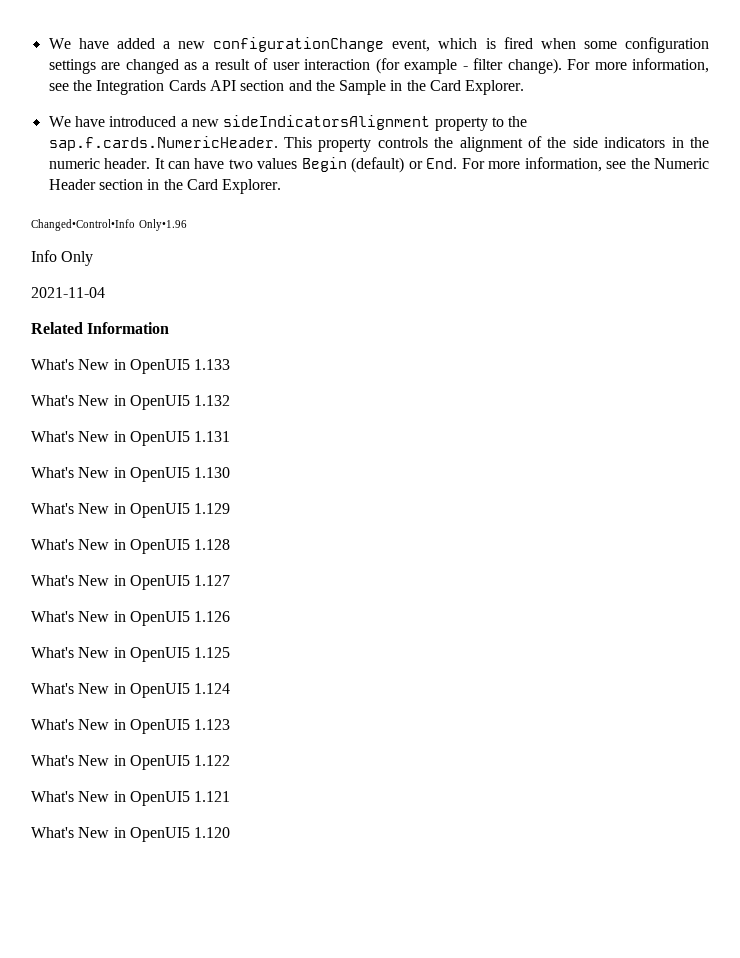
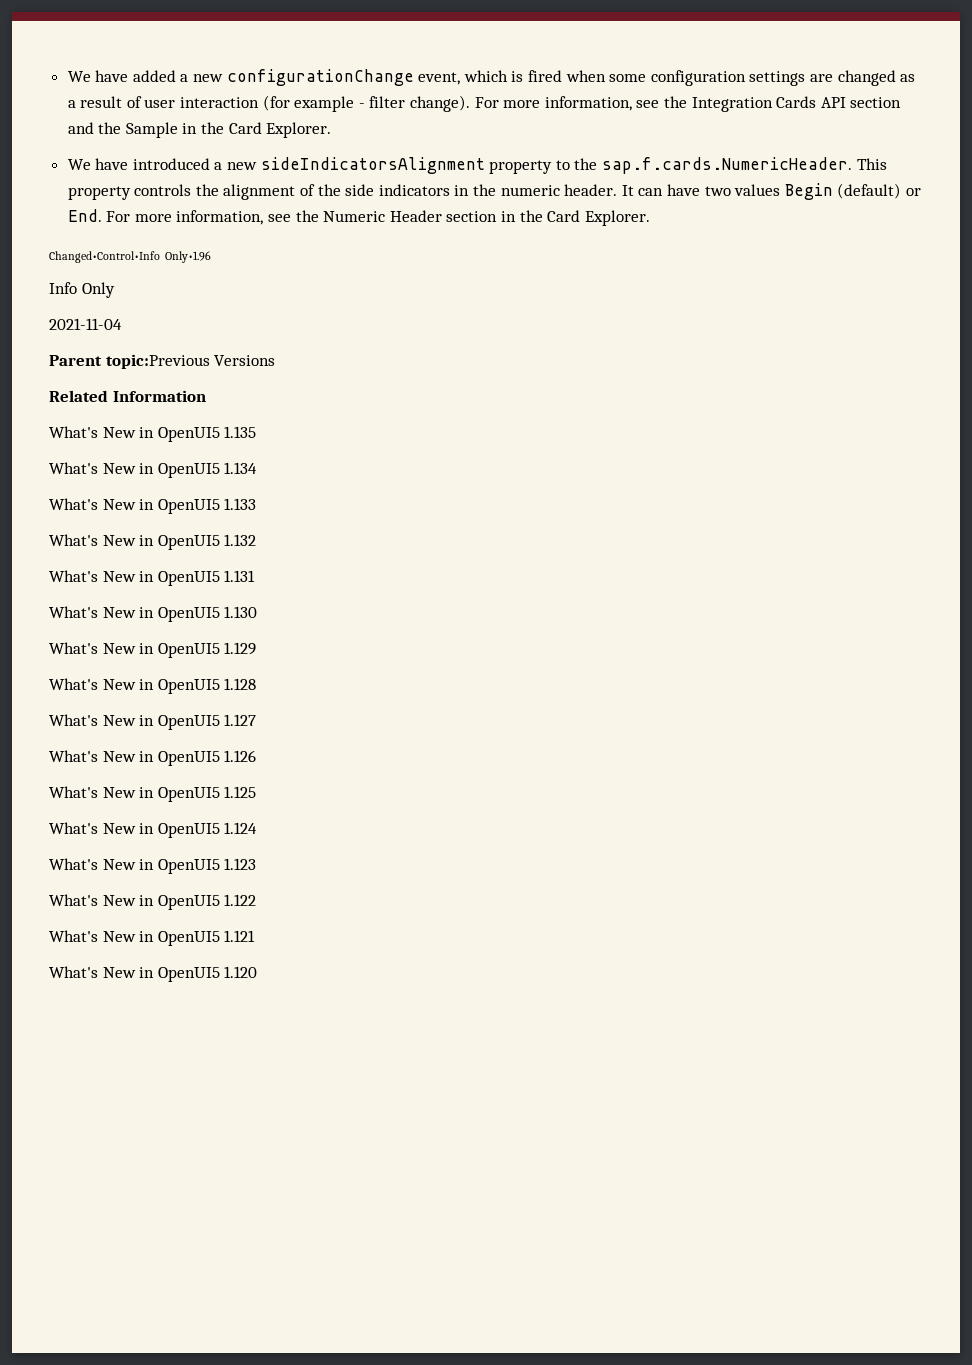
(105, 292) none -> [49,354,276,369] // Parent topic:Previous Versions
(170, 328) none -> [49,426,257,442] [49,462,258,478] // What's New in OpenUI5 1.135 // What's New in OpenUI5 1.134

